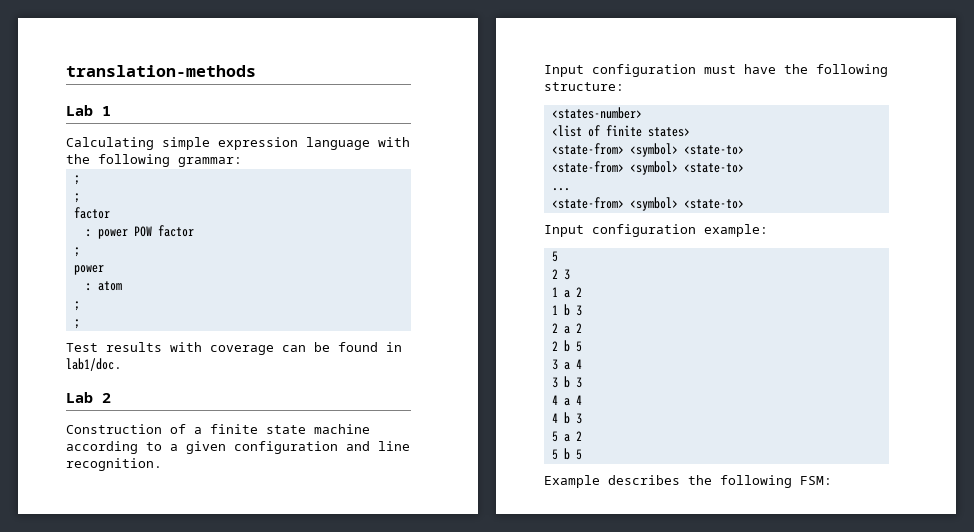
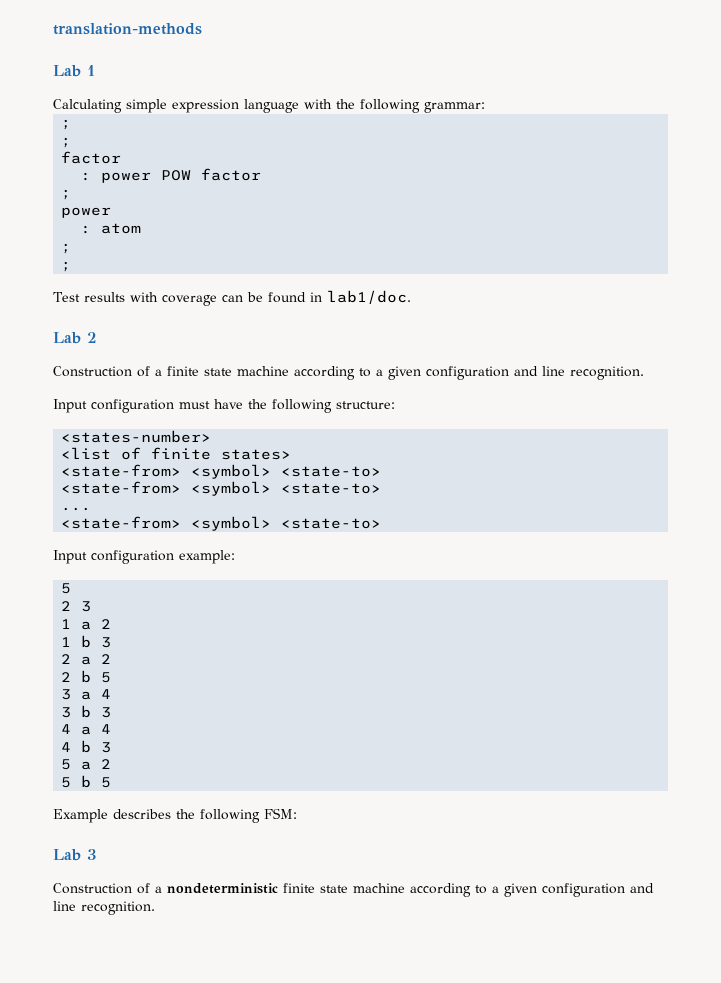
(832, 480) none -> [53,849,96,861] [53,883,654,897] [53,901,155,915] // Lab 3 // Construction of a nondeterministic finite state machine according to a given configuration and line recognition.

